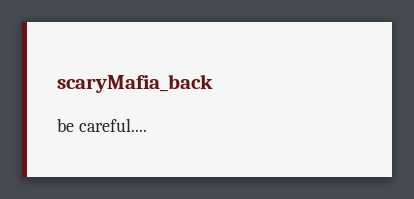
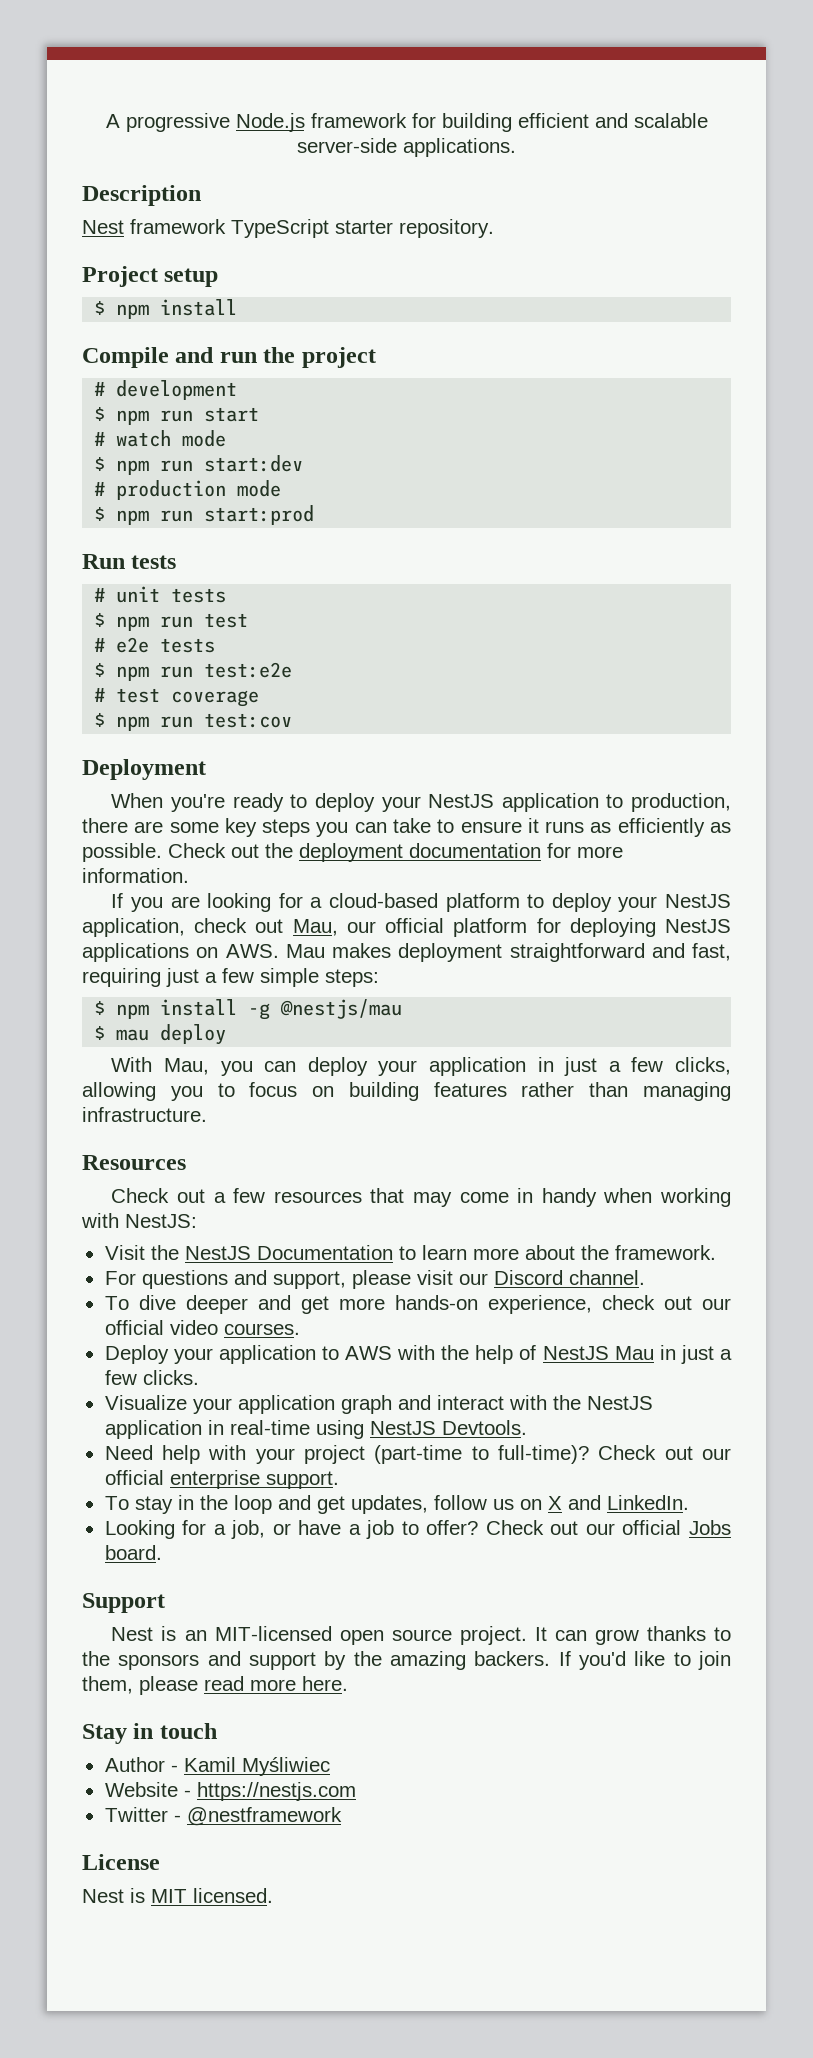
[57,74,213,93] [57,118,147,132] scaryMafia_back // be careful.... -> [105,113,708,132] [297,138,516,157] [82,185,201,206] [82,219,494,238] [82,266,219,287] [94,299,238,319] [82,347,376,368] [94,380,238,400] [94,407,260,425] [94,430,227,447] [94,455,304,475] [94,480,282,500] [94,505,315,525] [82,554,177,569] [94,586,227,603] [94,613,249,631] [94,637,216,653] [94,662,293,681] [94,688,260,707] [94,713,293,731] [82,759,206,780] [111,793,731,812] [82,818,731,837] [82,843,623,862] [82,868,189,883] [111,893,732,912] [82,918,731,937] [82,943,731,962] [82,968,379,987] [94,999,403,1020] [94,1024,227,1045] [111,1057,732,1076] [82,1082,731,1101] [82,1107,207,1122] [82,1155,186,1170] [111,1188,732,1207] [81,1213,197,1228] [104,1245,716,1260] [104,1270,645,1289] [104,1295,731,1314] [104,1320,300,1335] [104,1345,732,1364] [104,1370,199,1385] [104,1395,653,1414] [104,1420,527,1439] [104,1445,732,1464] [104,1470,339,1489] [104,1495,689,1514] [104,1520,731,1539] [104,1545,162,1560] [82,1593,165,1613] [111,1626,732,1645] [82,1651,732,1670] [82,1676,348,1695] [82,1723,217,1744] [104,1757,330,1776] [104,1782,356,1801] [104,1807,342,1826] [82,1854,160,1870] [82,1888,273,1903] A progressive Node.js framework for building efficient and scalable server-side applications. // Description // Nest framework TypeScript starter repository. // Project setup // $ npm install // Compile and run the project // # development // $ npm run start // # watch mode // $ npm run start:dev // # production mode // $ npm run start:prod // Run tests // # unit tests // $ npm run test // # e2e tests // $ npm run test:e2e // # test coverage // $ npm run test:cov // Deployment // When you're ready to deploy your NestJS application to production, there are some key steps you can take to ensure it runs as efficiently as possible. Check out the deployment documentation for more information. // If you are looking for a cloud-based platform to deploy your NestJS application, check out Mau, our official platform for deploying NestJS applications on AWS. Mau makes deployment straightforward and fast, requiring just a few simple steps: // $ npm install -g @nestjs/mau // $ mau deploy // With Mau, you can deploy your application in just a few clicks, allowing you to focus on building features rather than managing infrastructure. // Resources // Check out a few resources that may come in handy when working with NestJS: // Visit the NestJS Documentation to learn more about the framework. // For questions and support, please visit our Discord channel. // To dive deeper and get more hands-on experience, check out our official video courses. // Deploy your application to AWS with the help of NestJS Mau in just a few clicks. // Visualize your application graph and interact with the NestJS application in real-time using NestJS Devtools. // Need help with your project (part-time to full-time)? Check out our official enterprise support. // To stay in the loop and get updates, follow us on X and LinkedIn. // Looking for a job, or have a job to offer? Check out our official Jobs board. // Support // Nest is an MIT-licensed open source project. It can grow thanks to the sponsors and support by the amazing backers. If you'd like to join them, please read more here. // Stay in touch // Author - Kamil Myśliwiec // Website - https://nestjs.com // Twitter - @nestframework // License // Nest is MIT licensed.

